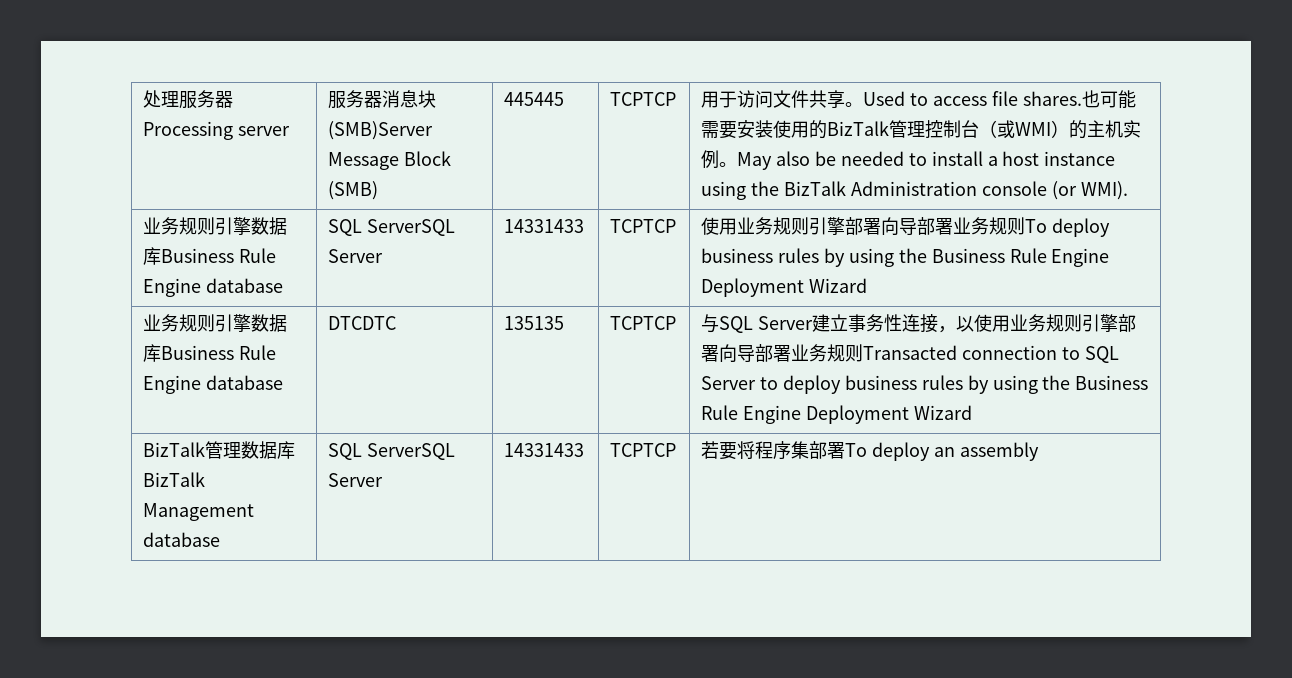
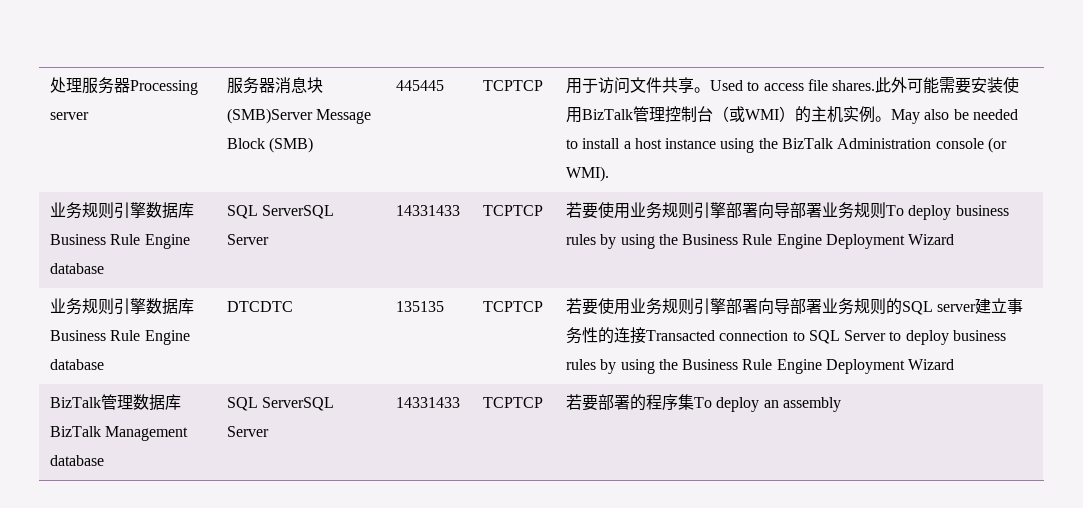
[1081,90,1100,108] 也 -> [875,77,908,93] 此外
[809,120,828,139] 的 -> (582, 115) none
(677, 226) none -> [565,202,598,219] 若要
[701,314,1137,333] [701,344,864,362] 与SQL Server建立事务性连接，以使用业务规则引擎部署向导部署业务规则 -> [565,298,1024,315] [565,327,646,344] 若要使用业务规则引擎部署向导部署业务规则的SQL server建立事务性的连接
[737,441,846,460] 将程序集部署 -> [597,394,694,411] 部署的程序集

